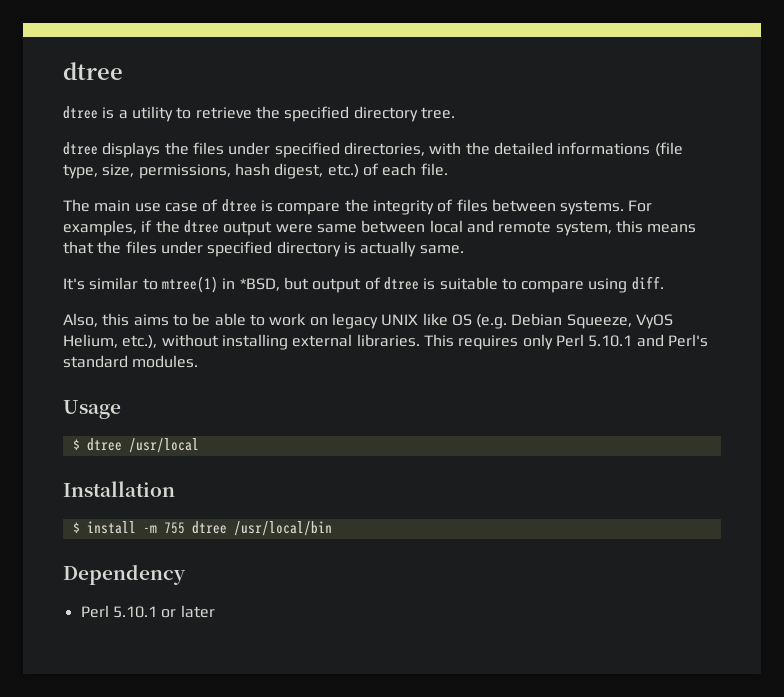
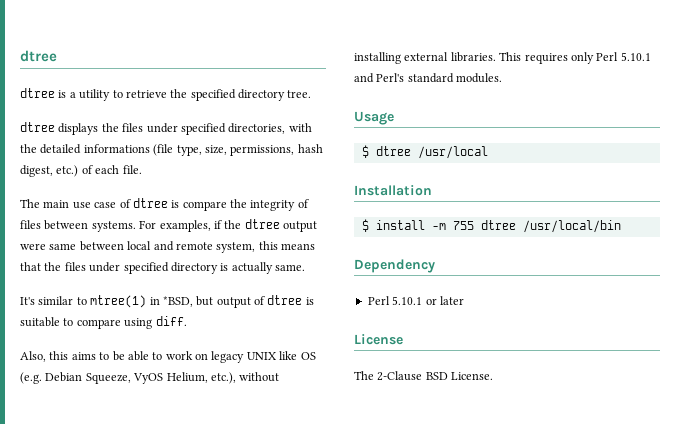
(215, 611) none -> [354,334,403,345] [354,371,494,381] // License // The 2-Clause BSD License.

